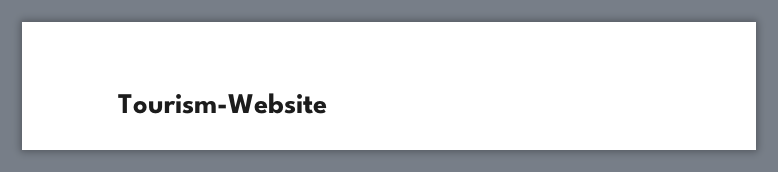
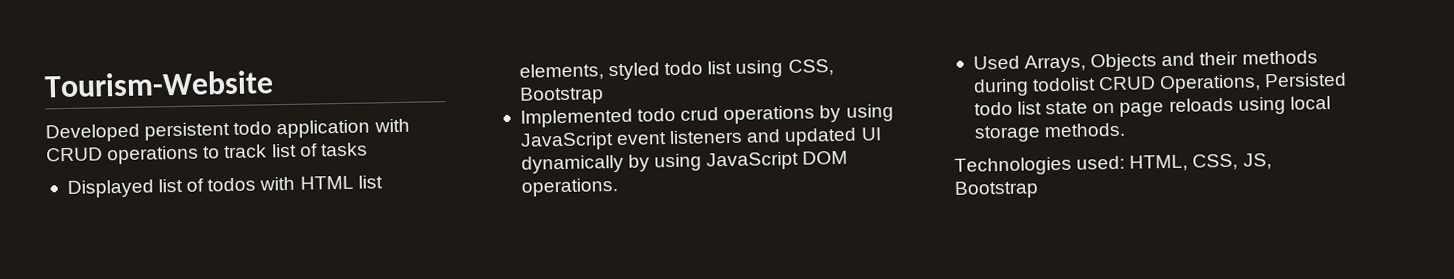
(327, 103) none -> [45,118,410,143] [46,142,368,165] [66,175,383,198] [518,59,834,81] [519,86,604,105] [519,103,894,128] [519,127,882,151] [520,150,849,174] [520,177,618,197] [972,50,1318,73] [972,72,1348,97] [973,96,1331,117] [973,122,1126,143] [954,153,1272,176] [954,180,1039,199] // Developed persistent todo application with CRUD operations to track list of tasks // Displayed list of todos with HTML list elements, styled todo list using CSS, Bootstrap // Implemented todo crud operations by using JavaScript event listeners and updated UI dynamically by using JavaScript DOM operations. // Used Arrays, Objects and their methods during todolist CRUD Operations, Persisted todo list state on page reloads using local storage methods. // Technologies used: HTML, CSS, JS, Bootstrap

